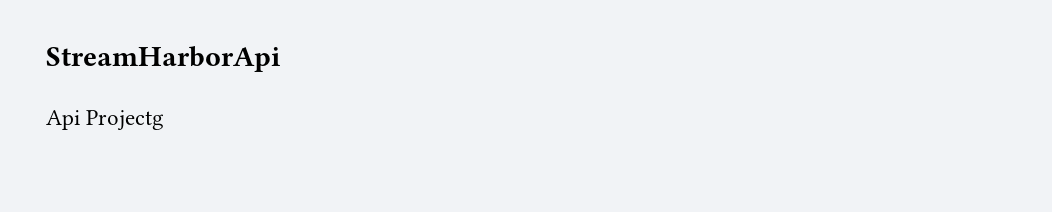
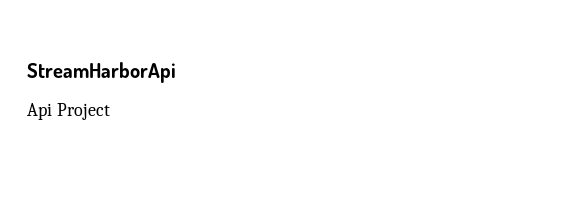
[86,110,165,131] Projectg -> [56,103,110,120] Project

